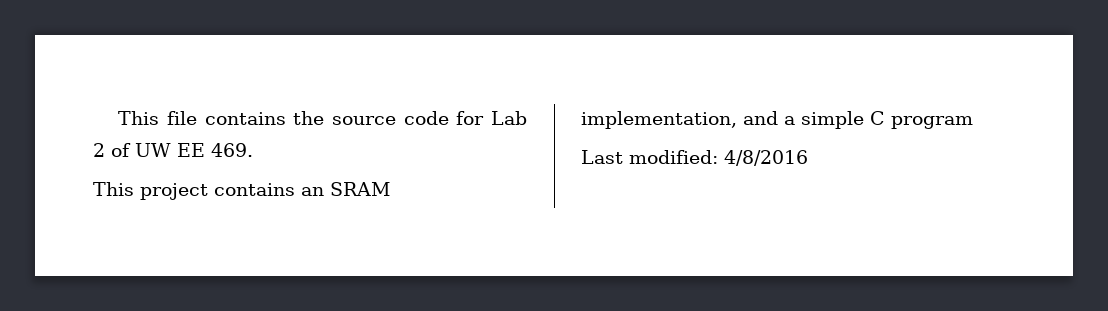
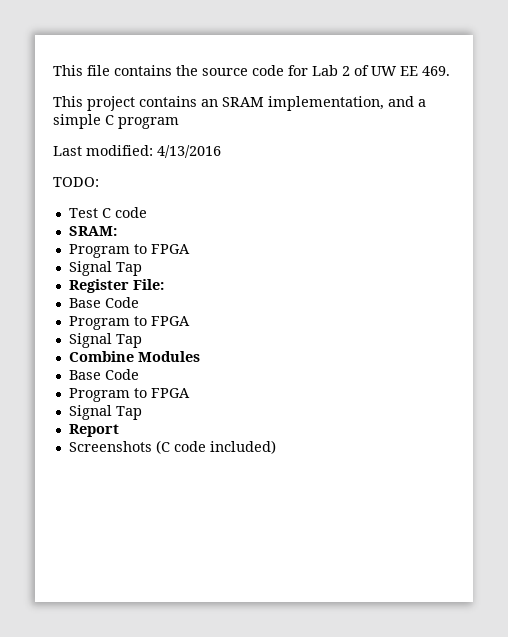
[724,150,808,166] 4/8/2016 -> [157,145,221,158] [53,177,99,187] [68,207,147,218] [68,226,117,236] [68,244,190,258] [68,261,142,276] [68,279,164,293] [68,297,139,308] [68,316,190,330] [68,333,142,348] [68,351,200,362] [68,369,139,380] [68,388,190,402] [68,405,142,420] [68,424,119,437] [68,440,276,454] 4/13/2016 // TODO: // Test C code // SRAM: // Program to FPGA // Signal Tap // Register File: // Base Code // Program to FPGA // Signal Tap // Combine Modules // Base Code // Program to FPGA // Signal Tap // Report // Screenshots (C code included)

